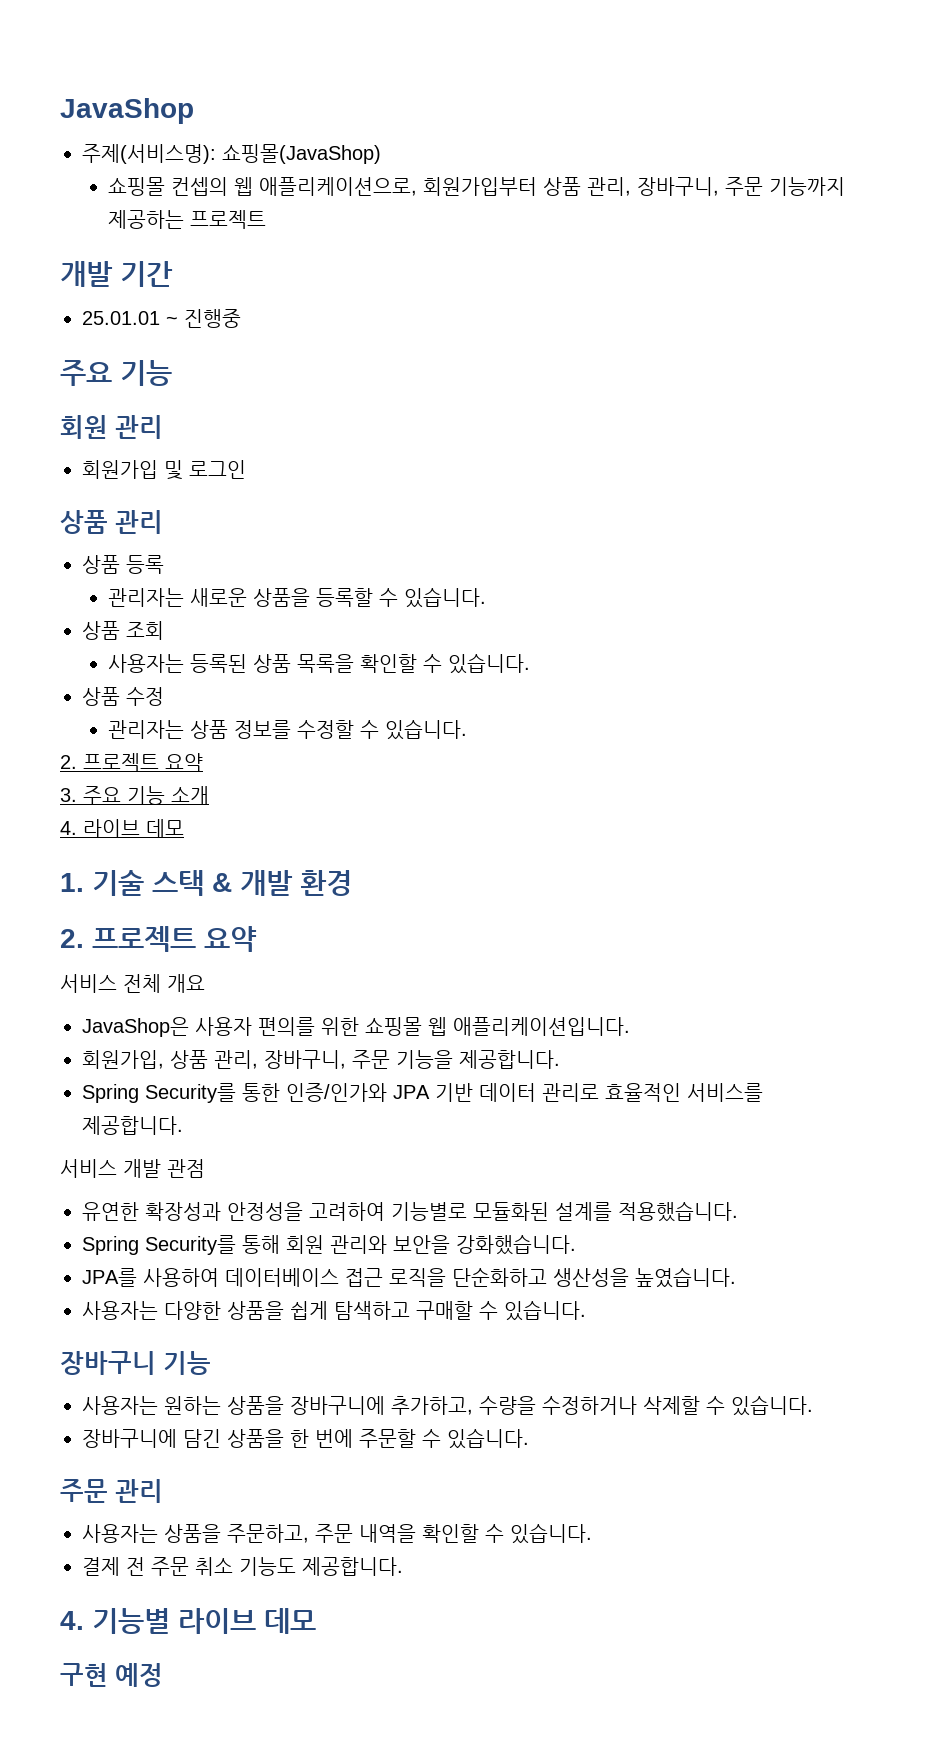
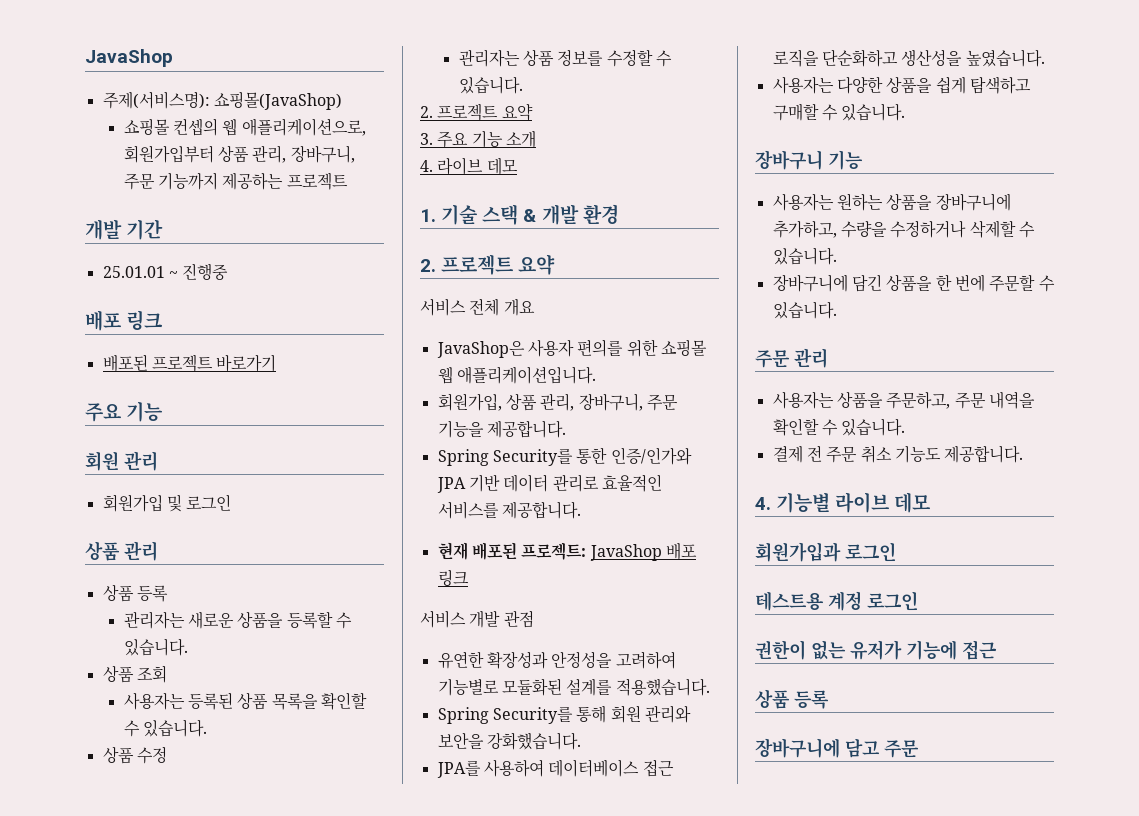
(241, 318) none -> [85,310,164,331] [102,354,277,372] // 배포 링크 // 배포된 프로젝트 바로가기
(183, 1125) none -> [437,542,697,561] [437,569,469,586] // 현재 배포된 프로젝트: JavaShop 배포 링크
[60,1663,163,1687] 구현 예정 -> [755,542,896,562] [755,591,918,611] [755,640,997,660] [755,689,829,709] [755,738,919,758] 회원가입과 로그인 // 테스트용 계정 로그인 // 권한이 없는 유저가 기능에 접근 // 상품 등록 // 장바구니에 담고 주문

